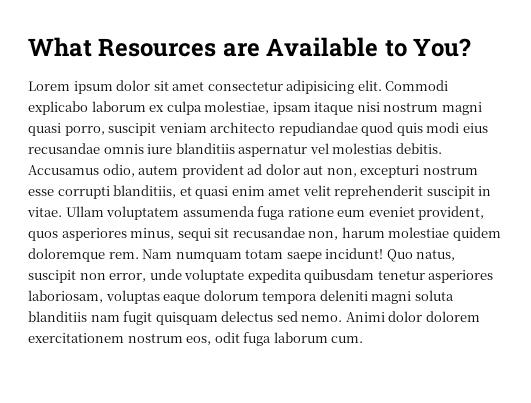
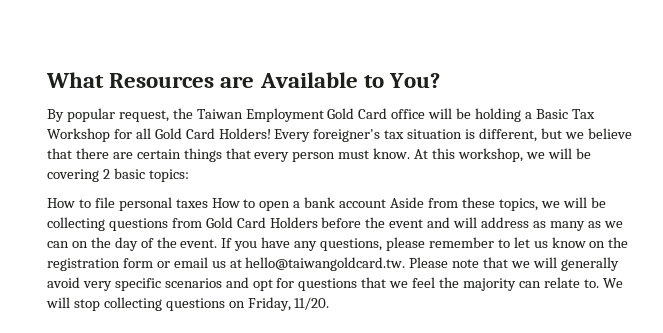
[28,80,449,94] [28,101,482,115] [28,122,488,136] [28,143,442,157] [28,164,478,178] [28,185,492,199] [27,206,485,220] [28,227,501,241] [28,248,456,262] [28,269,494,283] [28,290,454,304] [28,311,480,325] [28,332,364,346] Lorem ipsum dolor sit amet consectetur adipisicing elit. Commodi explicabo laborum ex culpa molestiae, ipsam itaque nisi nostrum magni quasi porro, suscipit veniam architecto repudiandae quod quis modi eius recusandae omnis iure blanditiis aspernatur vel molestias debitis. Accusamus odio, autem provident ad dolor aut non, excepturi nostrum esse corrupti blanditiis, et quasi enim amet velit reprehenderit suscipit in vitae. Ullam voluptatem assumenda fuga ratione eum eveniet provident, quos asperiores minus, sequi sit recusandae non, harum molestiae quidem doloremque rem. Nam numquam totam saepe incidunt! Quo natus, suscipit non error, unde voluptate expedita quibusdam tenetur asperiores laboriosam, voluptas eaque dolorum tempora deleniti magni soluta blanditiis nam fugit quisquam delectus sed nemo. Animi dolor dolorem exercitationem nostrum eos, odit fuga laborum cum. -> [47,108,595,122] [47,128,632,142] [47,148,591,162] [47,168,189,182] [47,197,606,211] [47,217,623,231] [47,237,629,251] [47,257,619,271] [47,277,623,291] [46,297,330,311] By popular request, the Taiwan Employment Gold Card office will be holding a Basic Tax Workshop for all Gold Card Holders! Every foreigner's tax situation is different, but we believe that there are certain things that every person must know. At this workshop, we will be covering 2 basic topics: // How to file personal taxes How to open a bank account Aside from these topics, we will be collecting questions from Gold Card Holders before the event and will address as many as we can on the day of the event. If you have any questions, please remember to let us know on the registration form or email us at hello@taiwangoldcard.tw. Please note that we will generally avoid very specific scenarios and opt for questions that we feel the majority can relate to. We will stop collecting questions on Friday, 11/20.

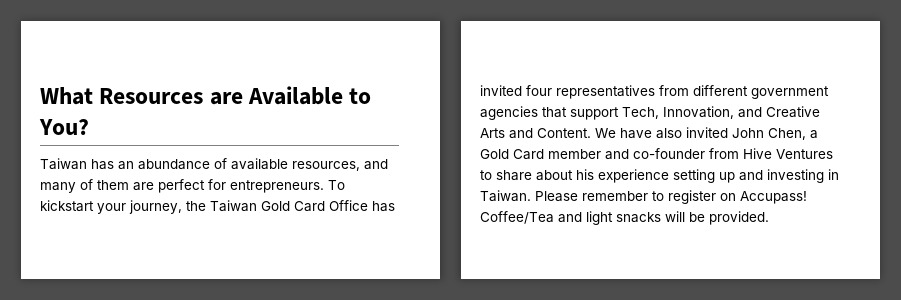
[47,108,169,122] By popular request, -> [40,158,388,171] [40,179,345,193] [40,200,182,214] Taiwan has an abundance of available resources, and many of them are perfect for entrepreneurs. To kickstart your journey,
[245,108,595,122] [47,128,632,142] [47,148,591,162] [47,168,189,182] [47,197,606,211] [47,217,623,231] [47,237,629,251] [47,257,619,271] [47,277,623,291] [46,297,330,311] Employment Gold Card office will be holding a Basic Tax Workshop for all Gold Card Holders! Every foreigner's tax situation is different, but we believe that there are certain things that every person must know. At this workshop, we will be covering 2 basic topics: // How to file personal taxes How to open a bank account Aside from these topics, we will be collecting questions from Gold Card Holders before the event and will address as many as we can on the day of the event. If you have any questions, please remember to let us know on the registration form or email us at hello@taiwangoldcard.tw. Please note that we will generally avoid very specific scenarios and opt for questions that we feel the majority can relate to. We will stop collecting questions on Friday, 11/20. -> [261,200,395,212] [480,85,829,99] [480,106,820,120] [480,127,818,140] [480,148,833,160] [480,169,839,183] [480,190,807,204] [480,211,769,225] Gold Card Office has invited four representatives from different government agencies that support Tech, Innovation, and Creative Arts and Content. We have also invited John Chen, a Gold Card member and co-founder from Hive Ventures to share about his experience setting up and investing in Taiwan. Please remember to register on Accupass! Coffee/Tea and light snacks will be provided.

